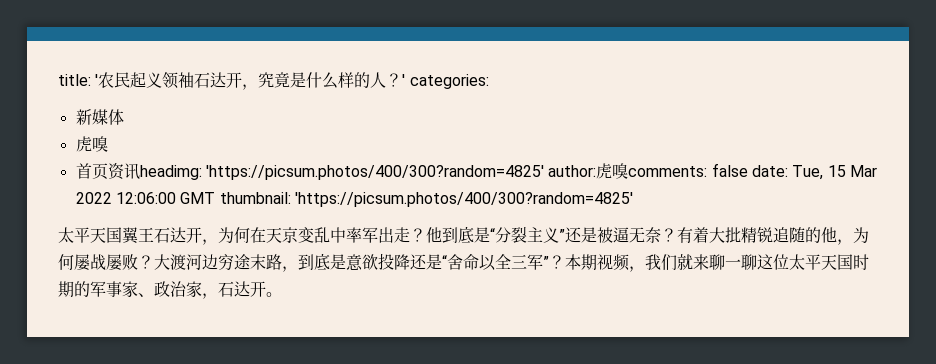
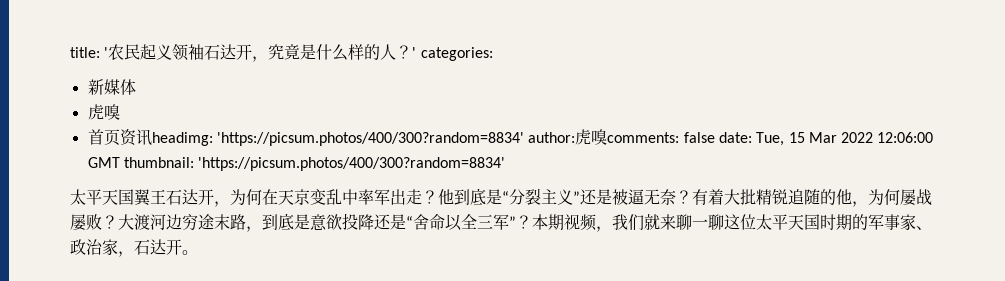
[205,165,544,180] 'https://picsum.photos/400/300?random=4825' -> [216,132,524,146] 'https://picsum.photos/400/300?random=8834'
[294,192,633,207] 'https://picsum.photos/400/300?random=4825' -> [198,157,506,171] 'https://picsum.photos/400/300?random=8834'

